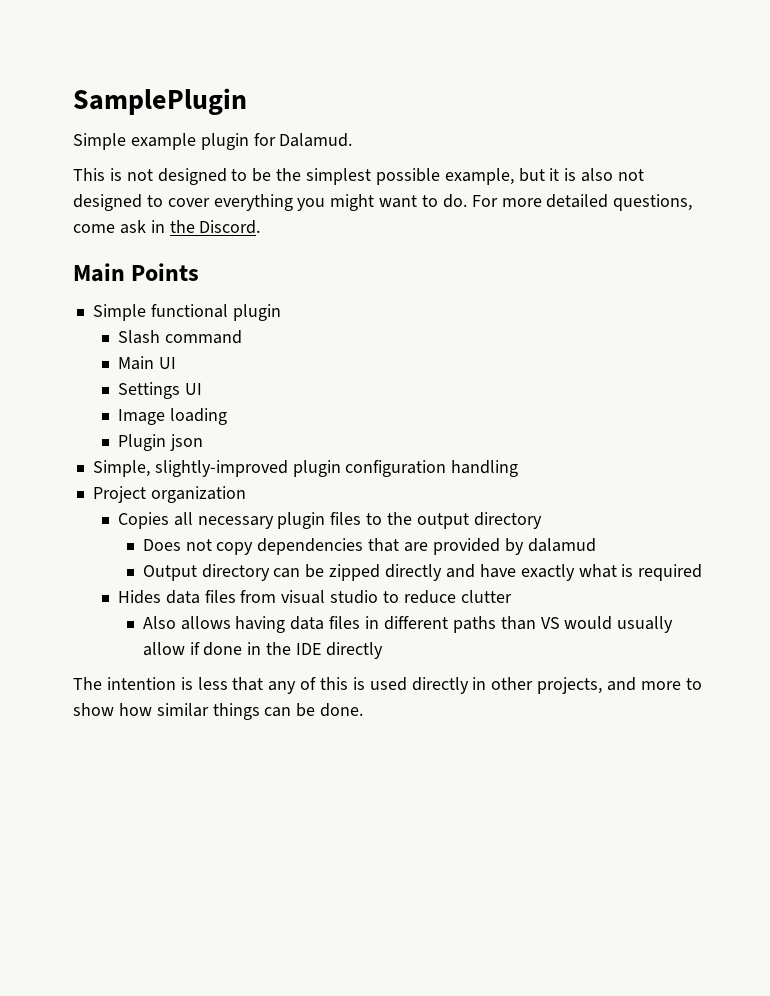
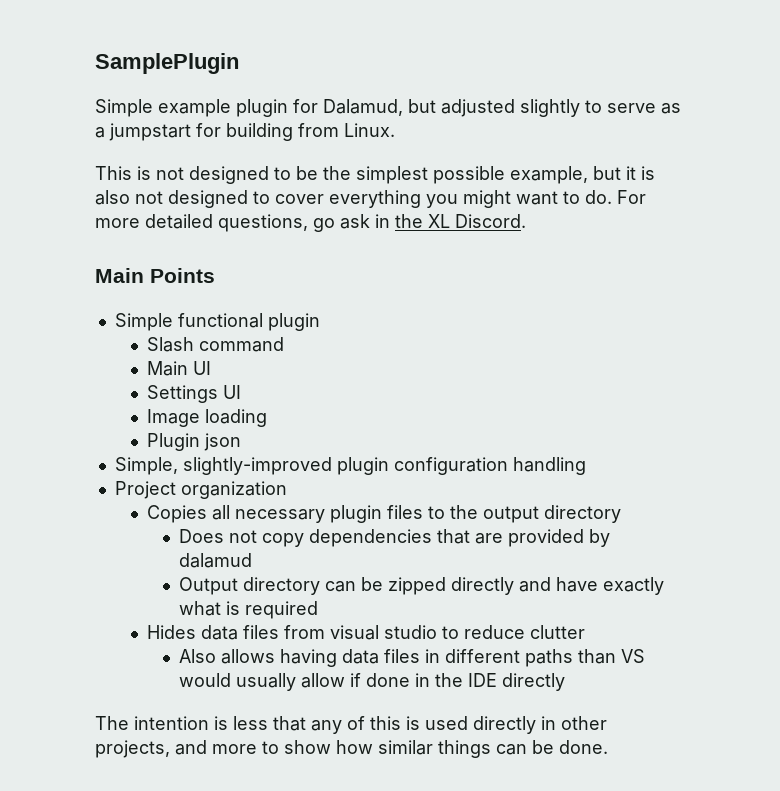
[279,133,353,147] Dalamud. -> [323,99,681,117] [95,123,395,141] Dalamud, but adjusted slightly to serve as a jumpstart for building from Linux.
[73,224,115,233] come -> [313,218,335,232] go
(195, 226) none -> [428,214,450,228] XL

